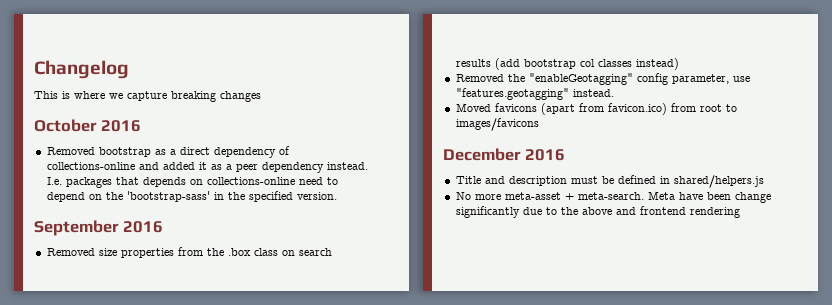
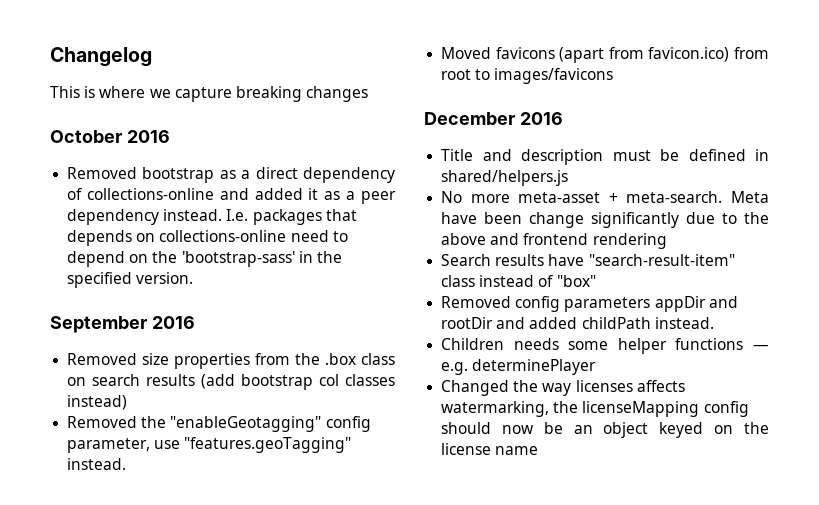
[455,88,569,100] "features.geotagging" -> [184,437,352,453] "features.geoTagging"
(740, 212) none -> [441,254,735,266] [441,275,596,287] [441,296,738,312] [441,317,714,329] [441,338,769,354] [441,359,597,375] [441,380,685,396] [441,401,749,417] [441,422,769,438] [441,443,539,455] // Search results have "search-result-item" class instead of "box" // Removed config parameters appDir and rootDir and added childPath instead. // Children needs some helper functions — e.g. determinePlayer // Changed the way licenses affects watermarking, the licenseMapping config should now be an object keyed on the license name

